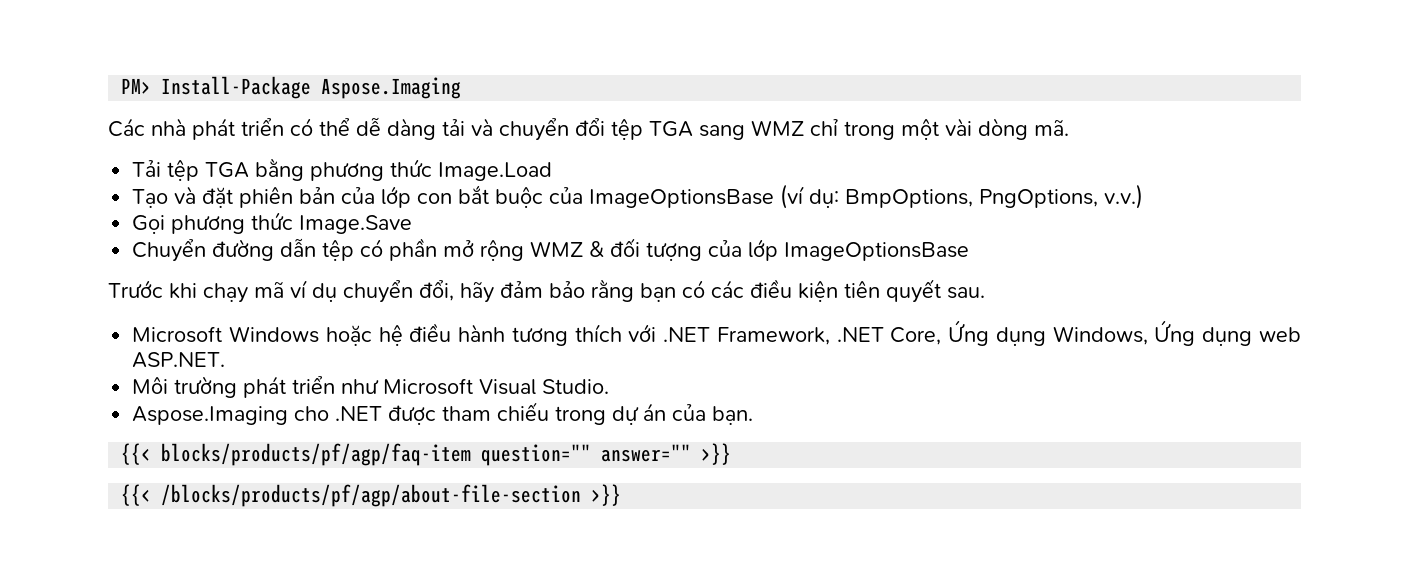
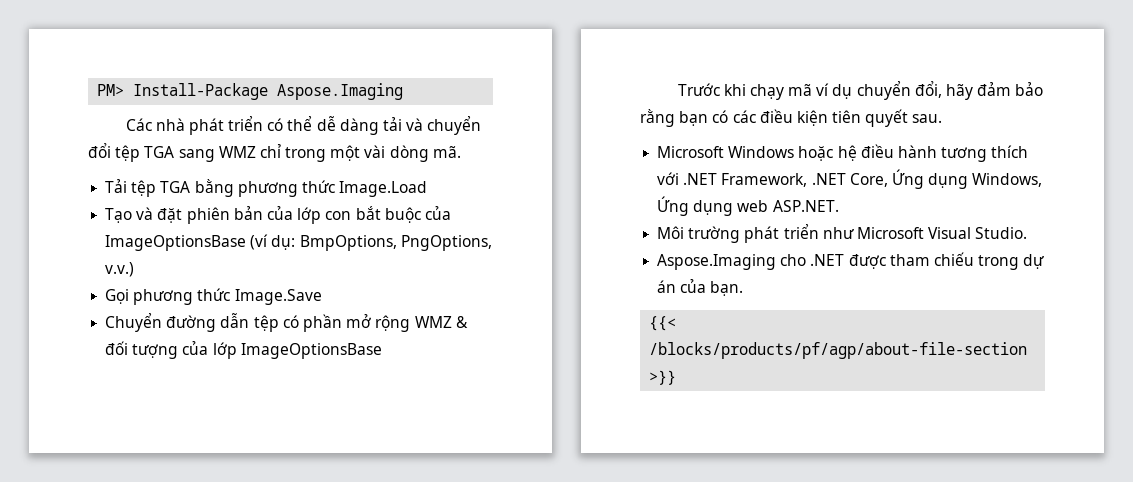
[121,443,732,466] // {{< blocks/products/pf/agp/faq-item question="" answer="" >}} -> (744, 288) none

